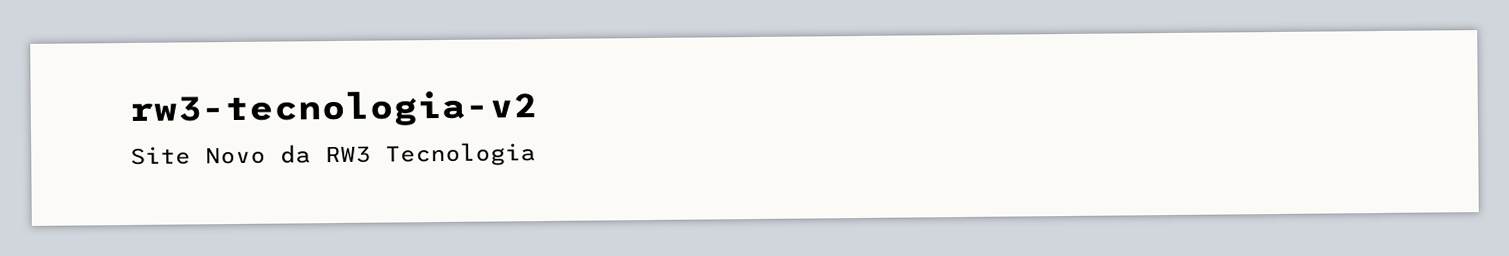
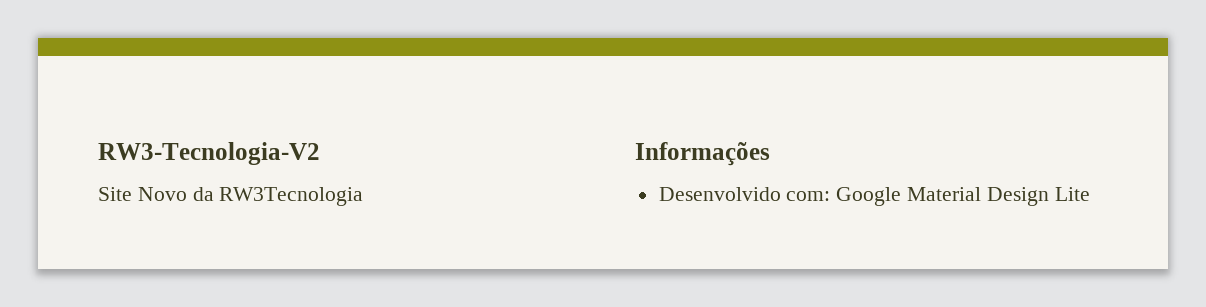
[129,90,538,128] rw3-tecnologia-v2 -> [98,142,320,165] RW3-Tecnologia-V2
[325,142,536,167] RW3 Tecnologia -> [219,187,364,206] [635,142,770,166] [658,187,1090,206] RW3Tecnologia // Informações // Desenvolvido com: Google Material Design Lite

